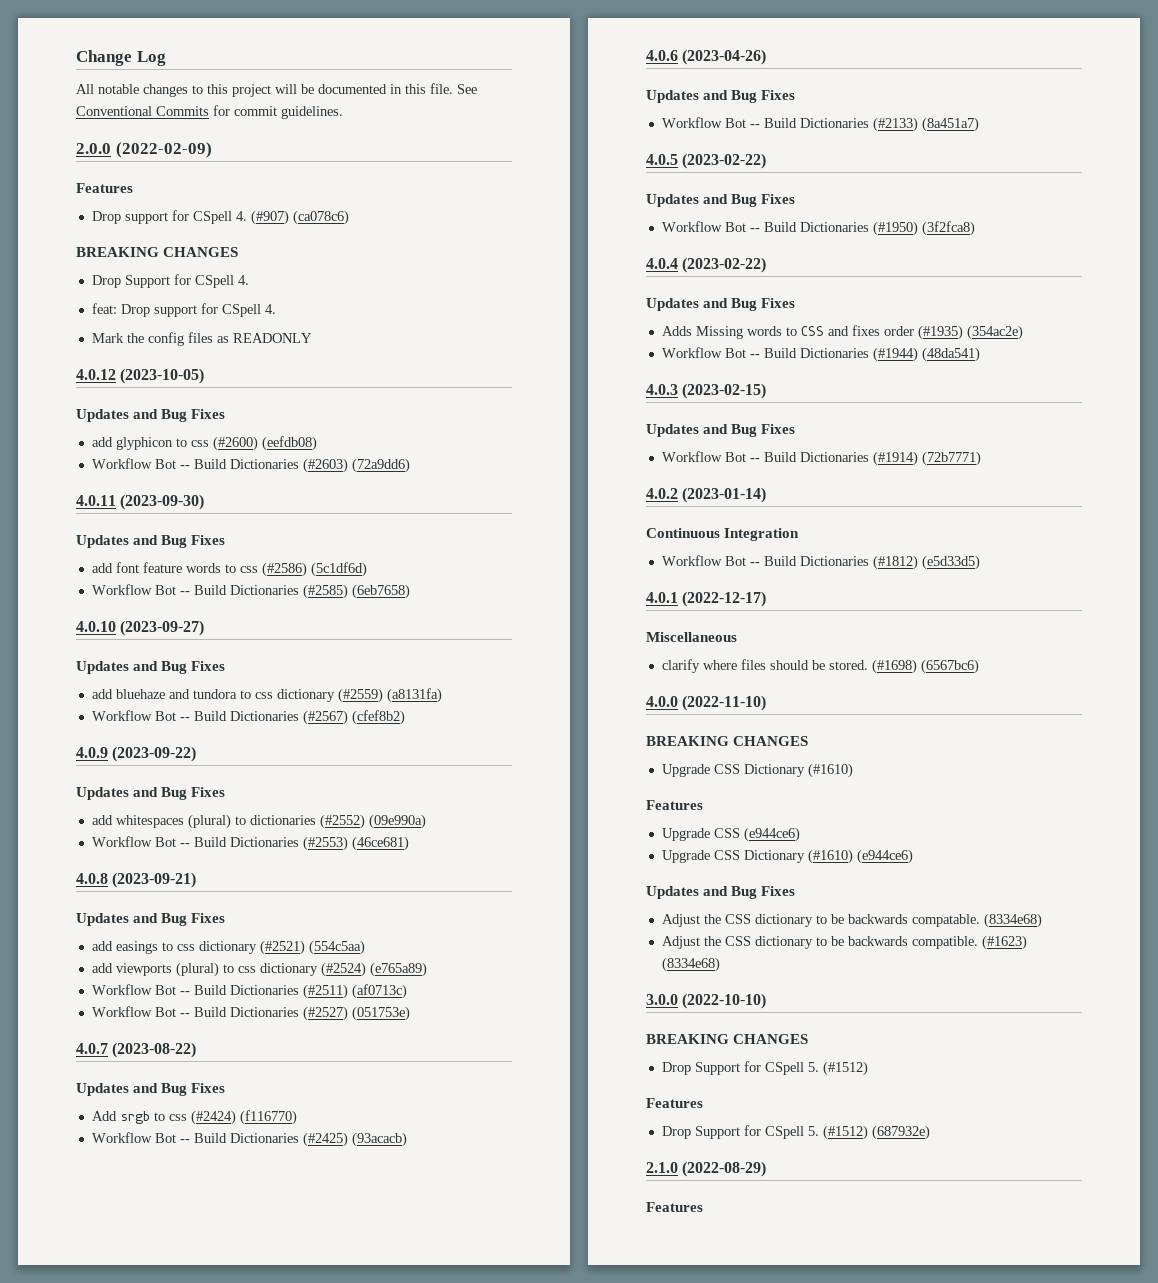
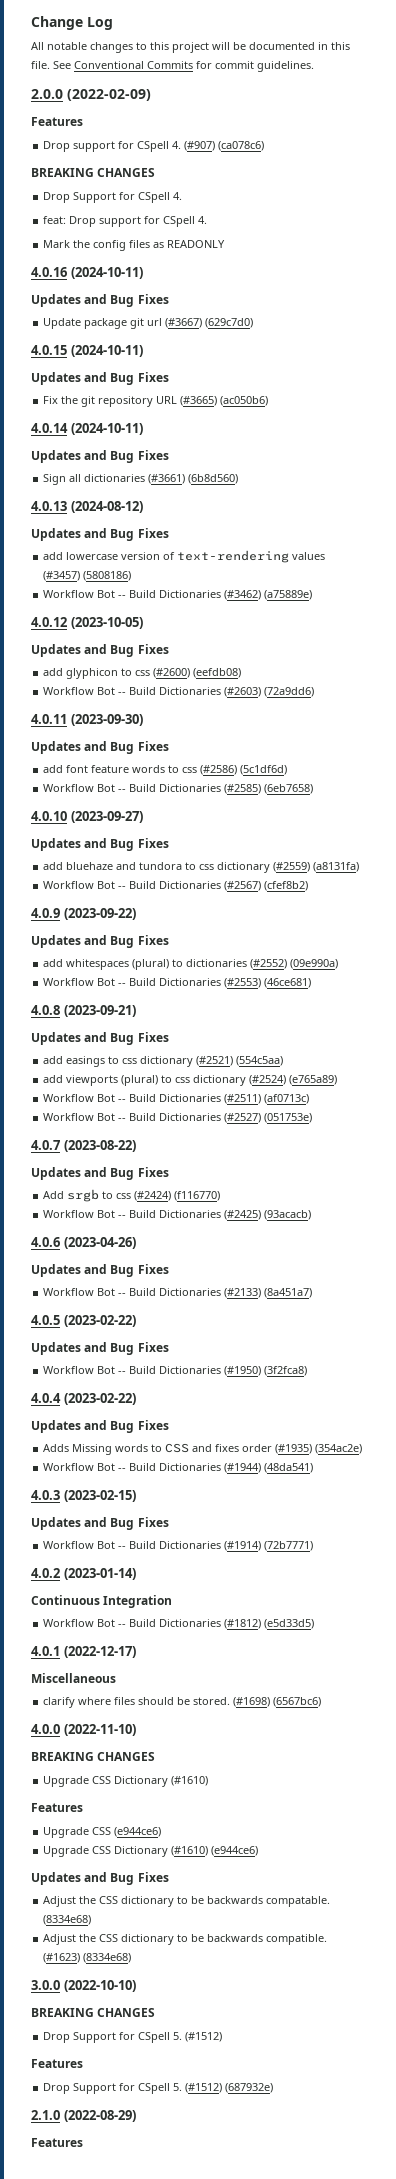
(312, 338) none -> [31,267,143,279] [31,294,169,307] [43,318,254,329] [31,345,143,357] [31,372,169,385] [43,396,269,407] [31,423,143,435] [31,450,169,463] [43,474,239,485] [31,501,143,513] [31,528,169,541] [43,550,326,563] [43,571,132,581] [43,590,313,600] // 4.0.16 (2024-10-11) // Updates and Bug Fixes // Update package git url (#3667) (629c7d0) // 4.0.15 (2024-10-11) // Updates and Bug Fixes // Fix the git repository URL (#3665) (ac050b6) // 4.0.14 (2024-10-11) // Updates and Bug Fixes // Sign all dictionaries (#3661) (6b8d560) // 4.0.13 (2024-08-12) // Updates and Bug Fixes // add lowercase version of text-rendering values (#3457) (5808186) // Workflow Bot -- Build Dictionaries (#3462) (a75889e)

